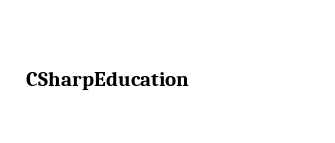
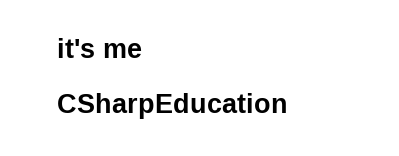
(26, 80) none -> [57,38,142,58] it's me //

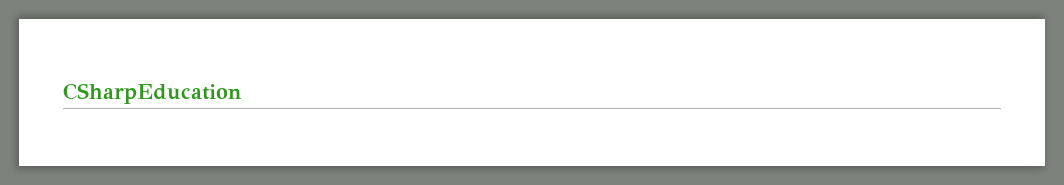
[57,38,142,58] it's me // -> (63, 93) none

